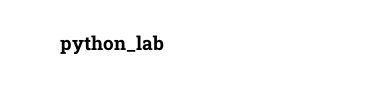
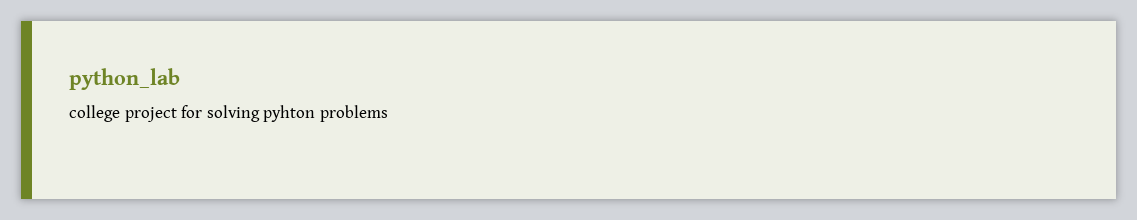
(164, 45) none -> [69,105,388,122] // college project for solving pyhton problems

